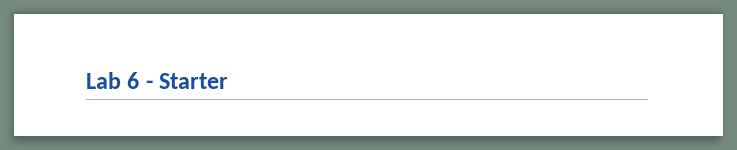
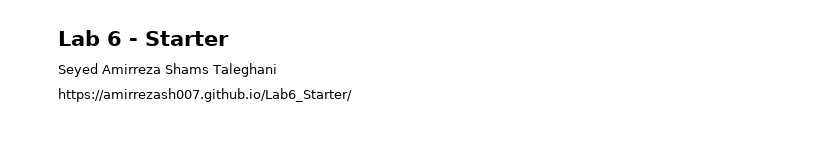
(229, 81) none -> [58,63,277,77] [58,88,352,102] // Seyed Amirreza Shams Taleghani // https://amirrezash007.github.io/Lab6_Starter/

